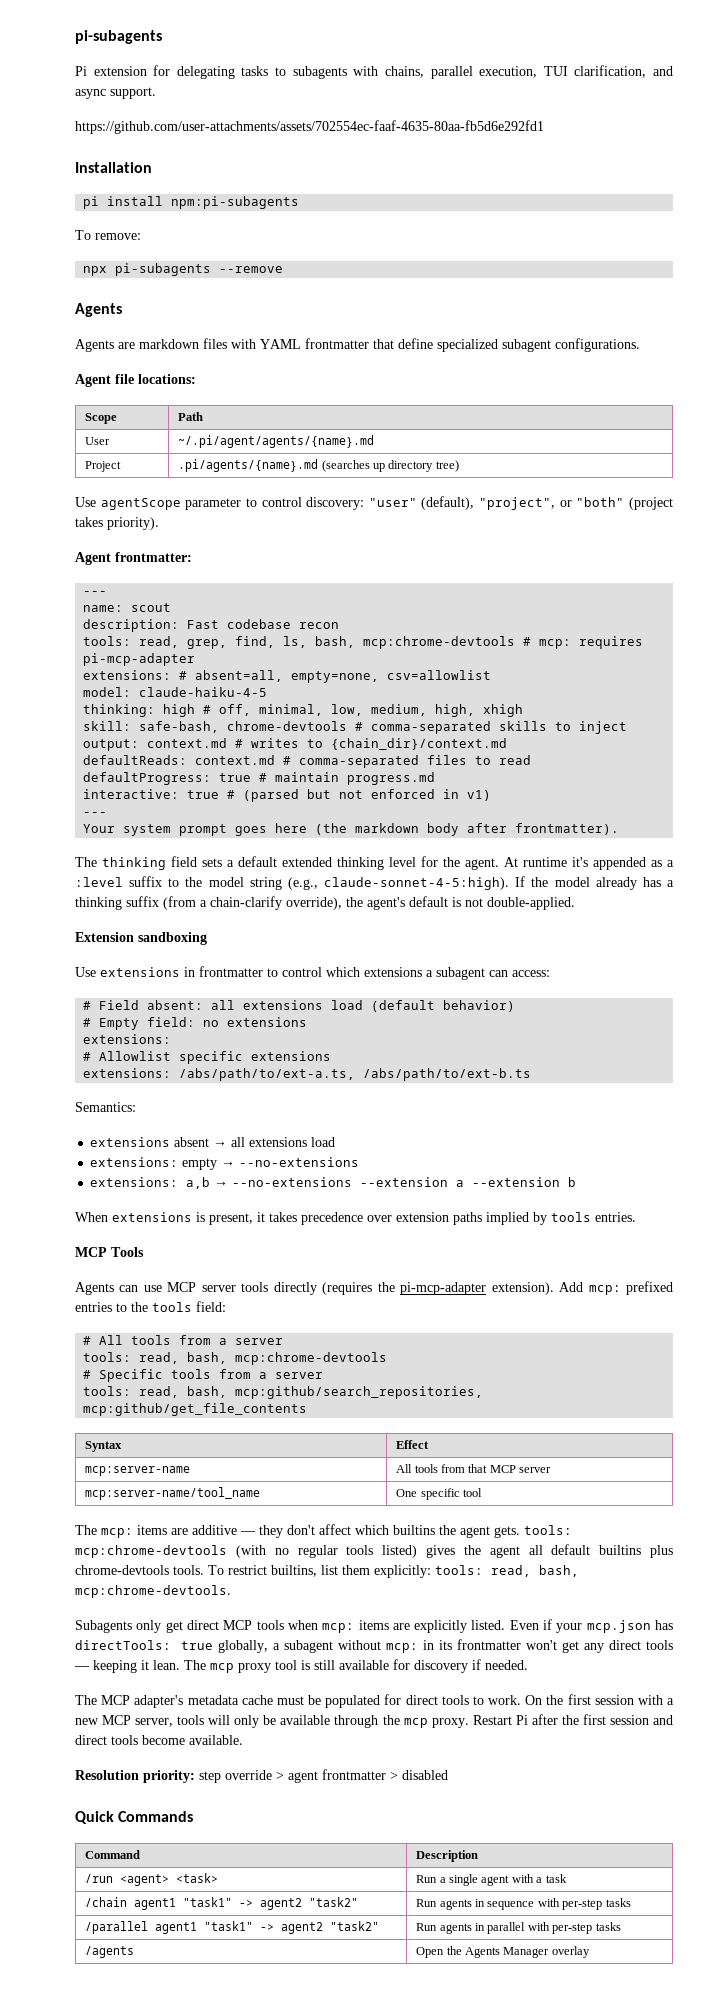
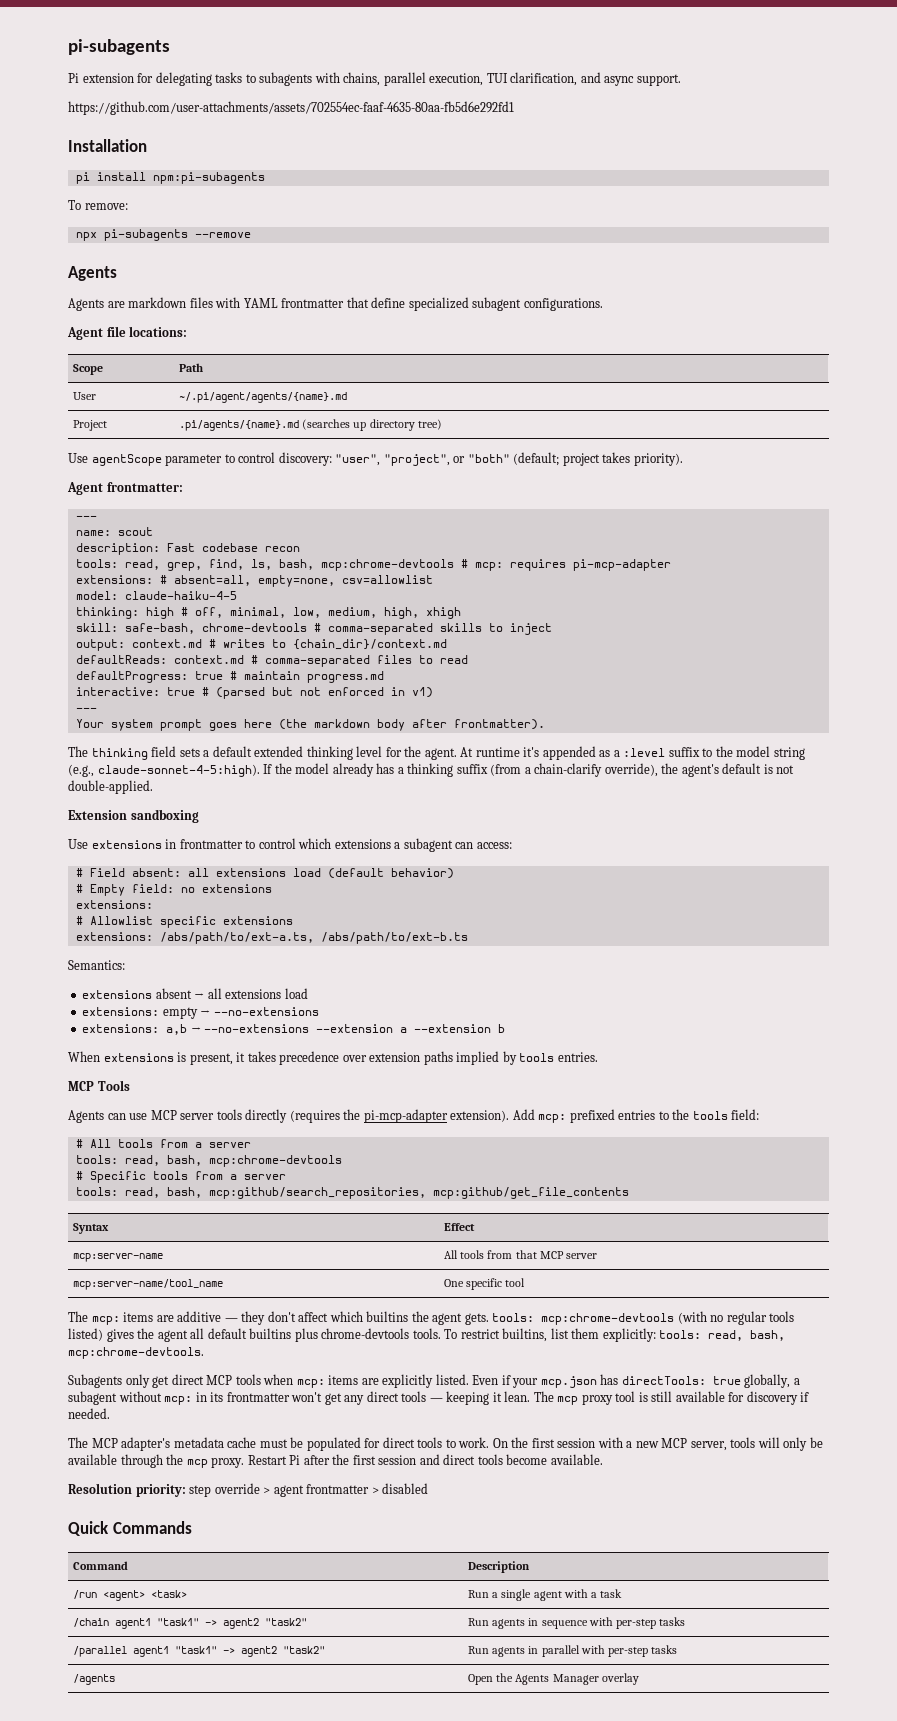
[368,496,475,510] "user" (default), -> [335,454,381,466] "user",
[628,497,673,510] (project -> [513,452,600,466] (default; project

